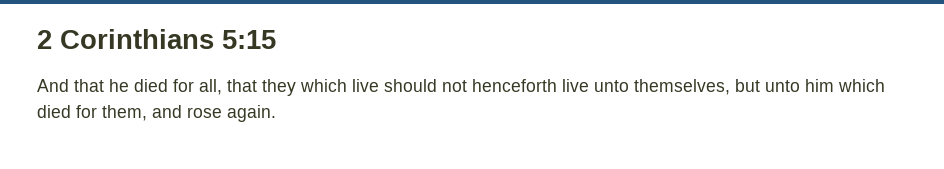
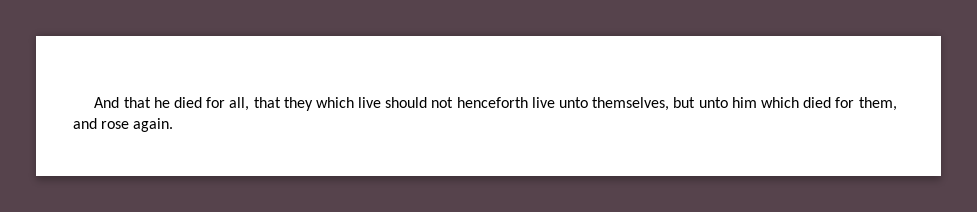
[37,29,276,49] 2 Corinthians 5:15 // -> (94, 102) none

